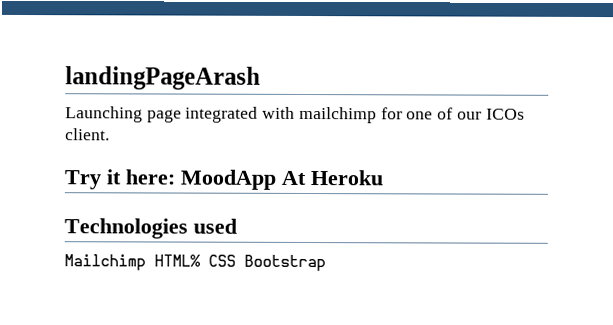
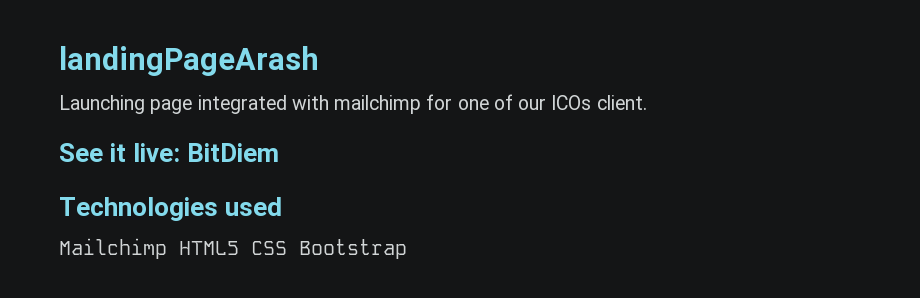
[64,169,383,190] Try it here: MoodApp At Heroku -> [59,143,280,162] See it live: BitDiem
[154,254,201,267] HTML% -> [179,241,239,255] HTML5

